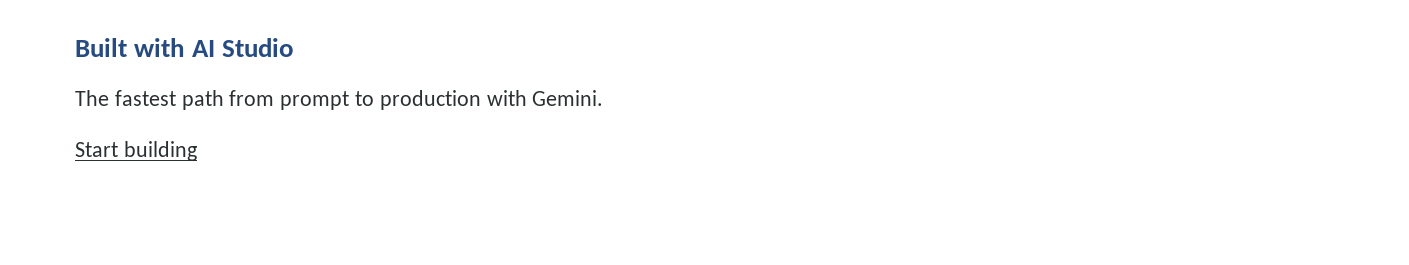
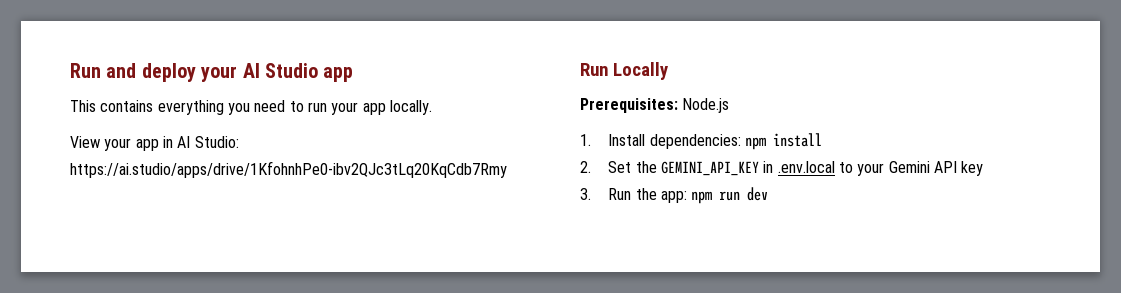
[75,38,294,57] [75,90,604,110] [75,141,197,161] Built with AI Studio // The fastest path from prompt to production with Gemini. // Start building -> [70,63,354,82] [70,100,432,115] [70,136,239,151] [70,161,507,178] [580,62,668,80] [580,98,730,113] [580,133,823,150] [580,161,984,176] [580,187,769,204] Run and deploy your AI Studio app // This contains everything you need to run your app locally. // View your app in AI Studio: https://ai.studio/apps/drive/1KfohnhPe0-ibv2QJc3tLq20KqCdb7Rmy // Run Locally // Prerequisites: Node.js // 1. Install dependencies: npm install // 2. Set the GEMINI_API_KEY in .env.local to your Gemini API key // 3. Run the app: npm run dev

